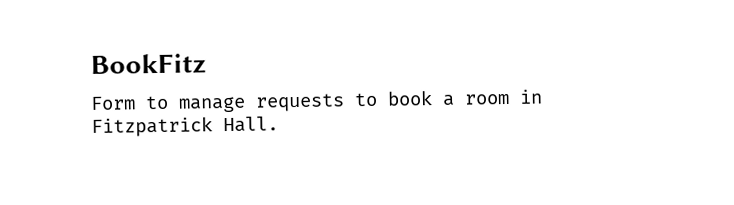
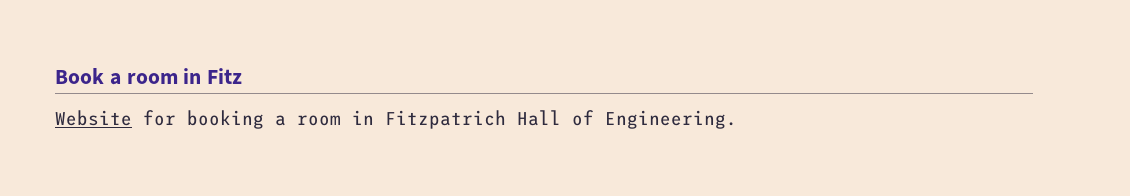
[90,53,207,75] [90,89,543,113] [91,116,279,137] BookFitz // Form to manage requests to book a room in Fitzpatrick Hall. -> [55,68,243,85] [55,110,737,129] Book a room in Fitz // Website for booking a room in Fitzpatrich Hall of Engineering.

